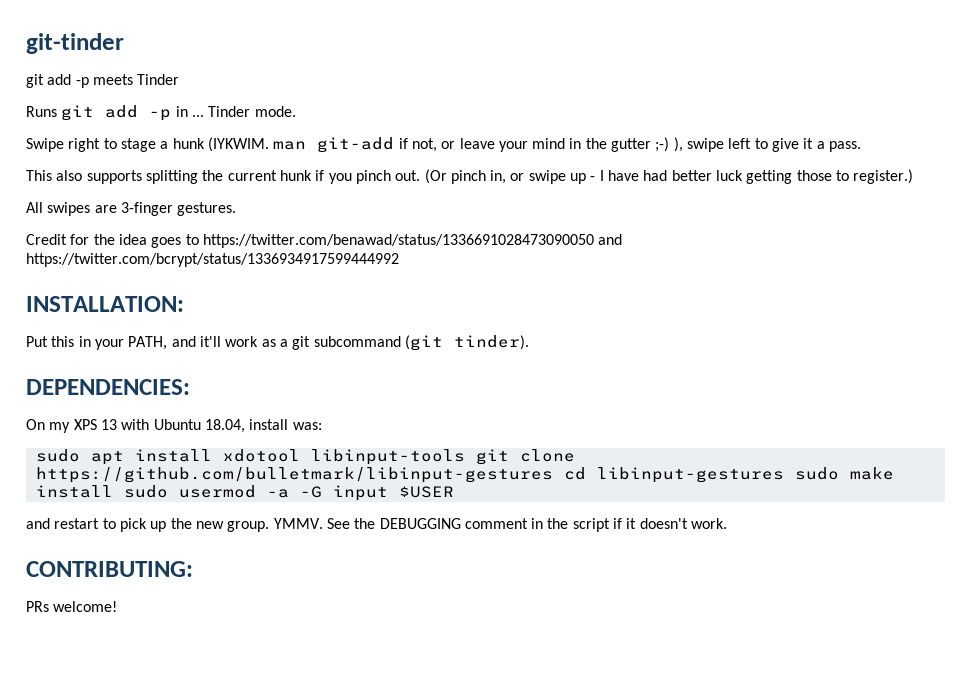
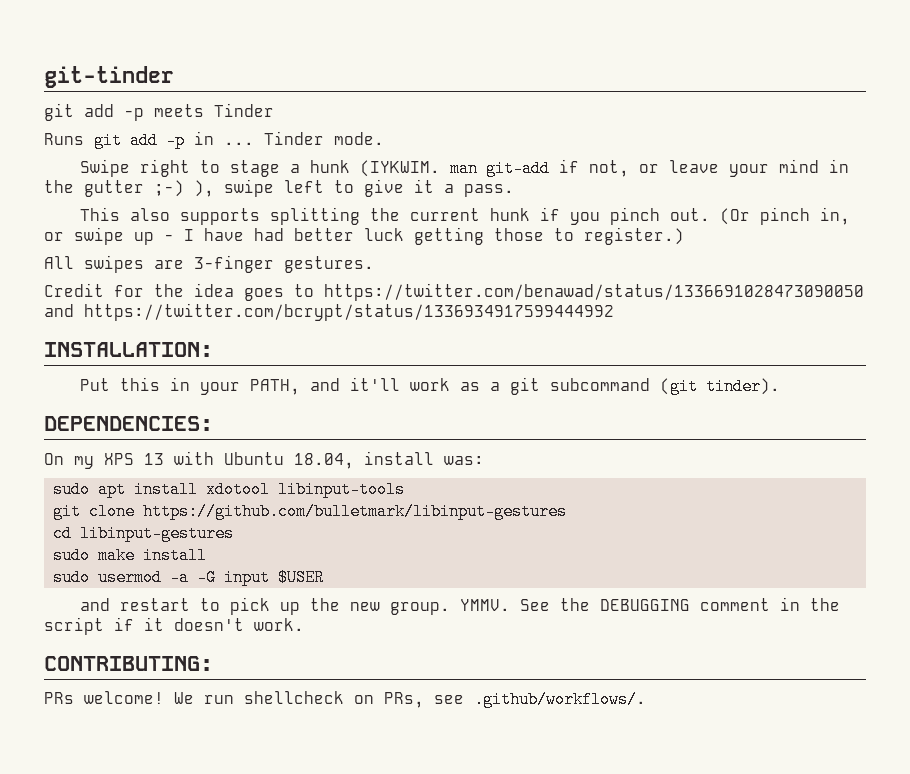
(465, 457) none -> (406, 489) //
(553, 475) none -> (568, 511) //
(784, 475) none -> (235, 533) //
(113, 491) none -> (208, 555) //
(118, 606) none -> [174,691,646,708] We run shellcheck on PRs, see .github/workflows/.

